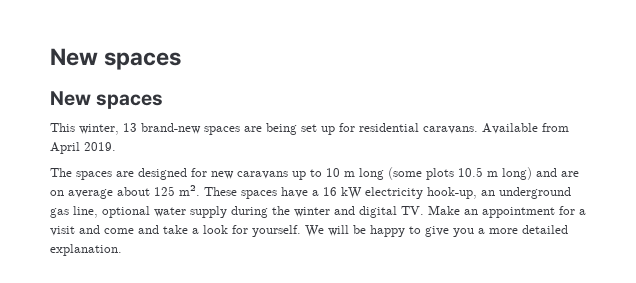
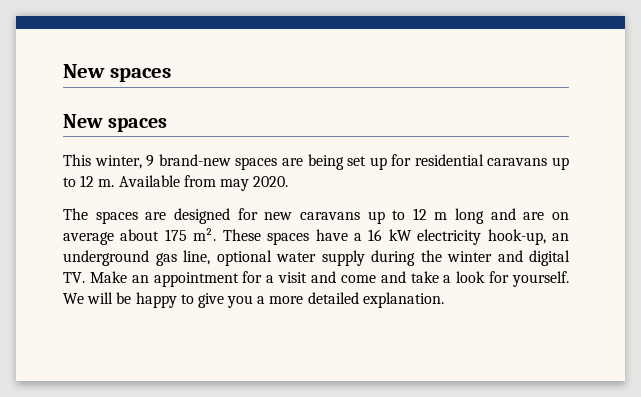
[123,123,137,132] 13 -> [146,155,155,167] 9
[423,123,569,134] [50,142,116,154] caravans. Available from April 2019. -> [487,157,569,170] [63,175,289,191] caravans up to 12 m. Available from may 2020.
[326,168,340,177] 10 -> [412,208,427,220] 12
[388,167,532,180] (some plots 10.5 m long) -> (485, 216) none
[154,186,175,196] 125 -> [164,229,187,241] 175

